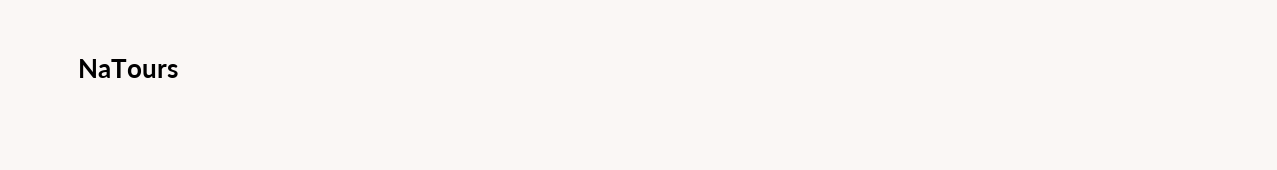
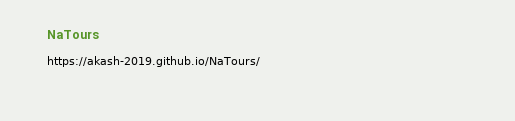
(178, 68) none -> [47,56,260,67] // https://akash-2019.github.io/NaTours/

